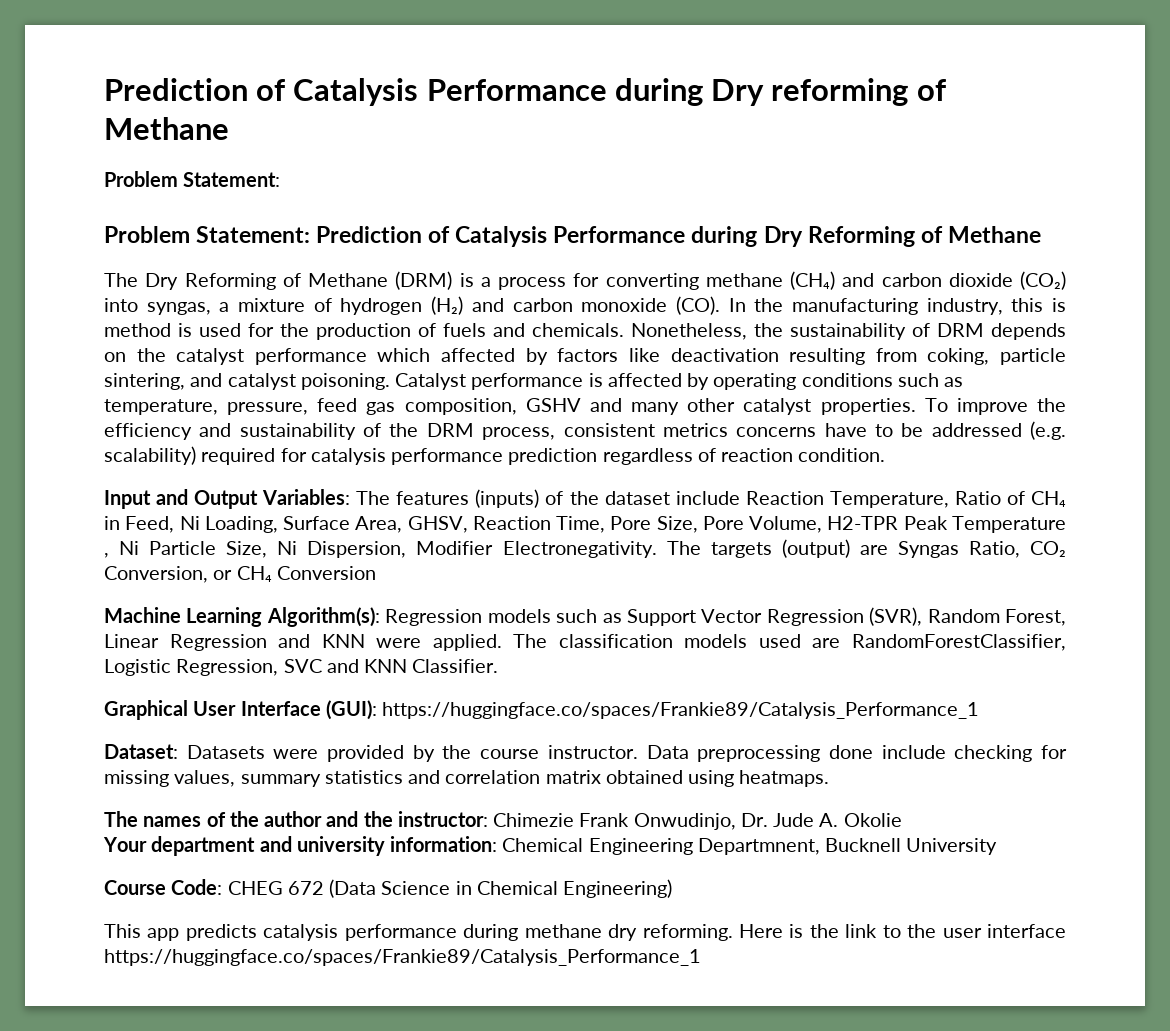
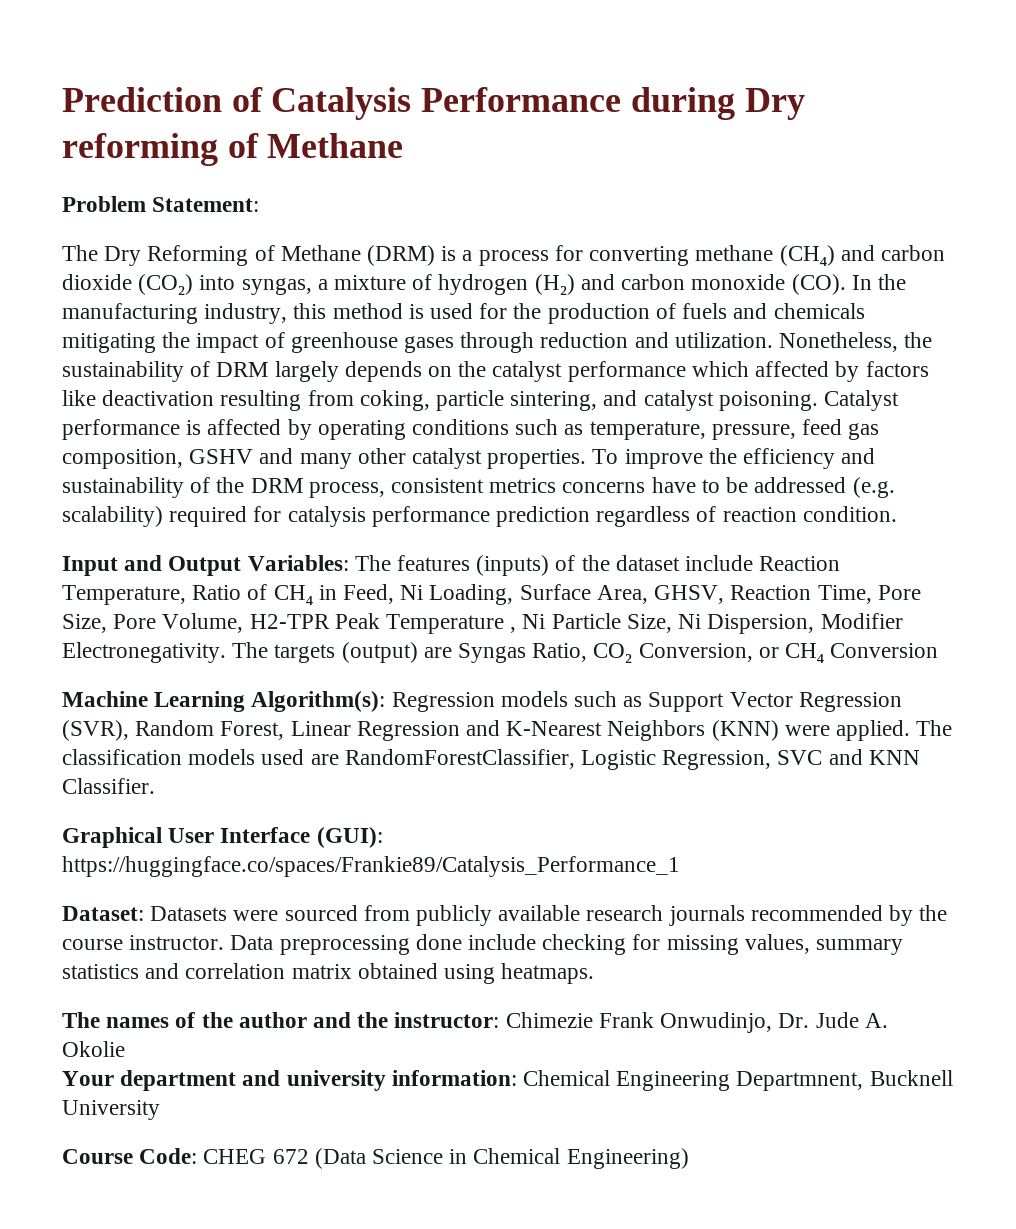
[104,226,1041,247] // Problem Statement: Prediction of Catalysis Performance during Dry Reforming of Methane -> (260, 204) none
[1052,298,1066,312] is -> (327, 311) none
[532,323,624,337] chemicals. -> [773,303,865,319] [62,332,773,353] chemicals mitigating the impact of greenhouse gases through reduction and utilization.
(984, 330) none -> [274,361,339,382] largely
[321,634,365,648] KNN -> [506,720,779,741] K-Nearest Neighbors (KNN)
[327,745,405,762] provided -> [284,905,883,926] sourced from publicly available research journals recommended
[104,924,1066,941] [104,949,701,966] // This app predicts catalysis performance during methane dry reforming. Here is the link to the user interface https://huggingface.co/spaces/Frankie89/Catalysis_Performance_1 -> (689, 1158) none

